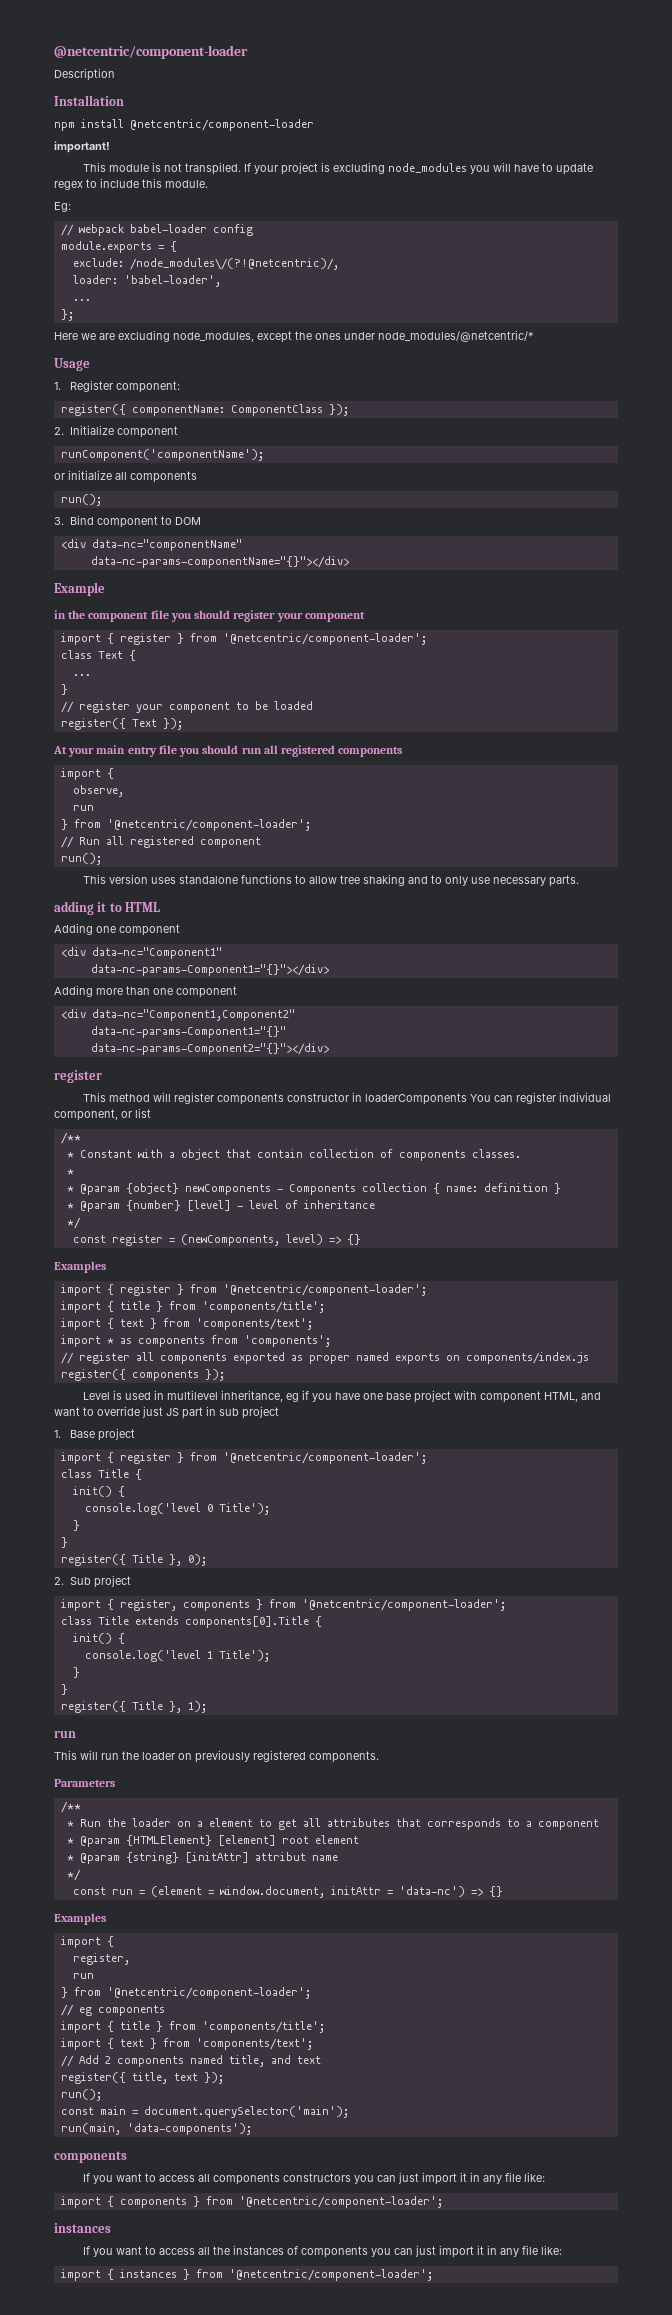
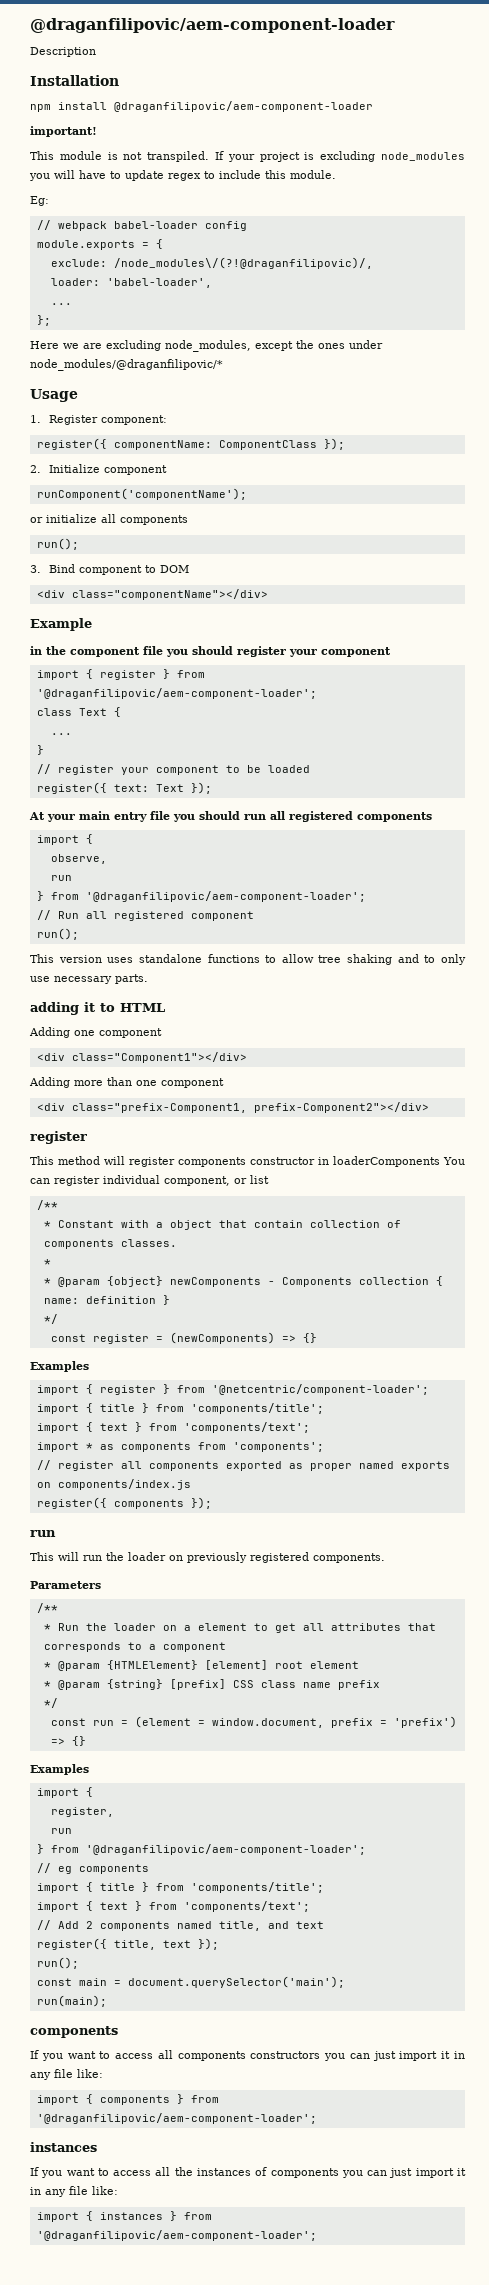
[54,45,248,59] @netcentric/component-loader -> [30,18,395,33] @draganfilipovic/aem-component-loader
[130,119,314,131] @netcentric/component-loader -> [114,101,373,112] @draganfilipovic/aem-component-loader
[129,258,339,270] /node_modules\/(?!@netcentric)/, -> [113,257,373,269] /node_modules\/(?!@draganfilipovic)/,
[378,330,534,342] node_modules/@netcentric/* -> [30,359,223,371] node_modules/@draganfilipovic/*
[91,539,242,551] [90,556,349,568] data-nc="componentName" // data-nc-params-componentName="{}"></div> -> [71,589,268,600] class="componentName"></div>
[222,633,427,645] '@netcentric/component-loader'; -> [36,688,317,699] '@draganfilipovic/aem-component-loader';
(126, 724) none -> [113,784,149,792] text:
[106,819,311,831] '@netcentric/component-loader'; -> [85,891,366,902] '@draganfilipovic/aem-component-loader';
[91,947,222,959] [90,964,329,976] data-nc="Component1" // data-nc-params-Component1="{}"></div> -> [71,1052,247,1063] class="Component1"></div>
[91,1009,295,1021] [90,1026,286,1038] [90,1043,329,1055] data-nc="Component1,Component2" // data-nc-params-Component1="{}" // data-nc-params-Component2="{}"></div> -> [71,1102,429,1113] class="prefix-Component1, prefix-Component2"></div>
[66,1200,375,1212] // * @param {number} [level] - level of inheritance -> (170, 1300) none
[180,1234,323,1246] (newComponents, level) -> [169,1332,275,1344] (newComponents)
[82,1390,601,1403] [54,1406,279,1419] [54,1428,135,1441] [60,1452,427,1464] [60,1469,142,1480] [72,1486,125,1497] [84,1503,270,1515] [72,1520,80,1531] [60,1537,68,1548] [60,1554,207,1566] [54,1575,131,1588] [60,1599,506,1611] [60,1616,322,1628] [72,1633,125,1644] [84,1650,270,1662] [72,1667,80,1678] [60,1684,68,1695] [60,1701,207,1713] // Level is used in multilevel inheritance, eg if you have one base project with component HTML, and want to override just JS part in sub project // 1. Base project // import { register } from '@netcentric/component-loader'; // class Title { // init() { // console.log('level 0 Title'); // } // } // register({ Title }, 0); // 2. Sub project // import { register, components } from '@netcentric/component-loader'; // class Title extends components[0].Title { // init() { // console.log('level 1 Title'); // } // } // register({ Title }, 1); -> (212, 1503) none
[184,1852,306,1863] [initAttr] attribut -> [169,1679,296,1690] [prefix] CSS class
(338, 1858) none -> [337,1680,380,1690] prefix
[330,1886,465,1897] initAttr = 'data-nc') -> [330,1716,457,1728] prefix = 'prefix')
[106,1987,311,1999] '@netcentric/component-loader'; -> [85,1844,366,1855] '@draganfilipovic/aem-component-loader';
[60,2123,252,2135] run(main, 'data-components'); -> [36,1995,107,2007] run(main);
[238,2196,443,2208] '@netcentric/component-loader'; -> [36,2113,317,2124] '@draganfilipovic/aem-component-loader';
[228,2269,433,2281] '@netcentric/component-loader'; -> [36,2230,317,2241] '@draganfilipovic/aem-component-loader';

